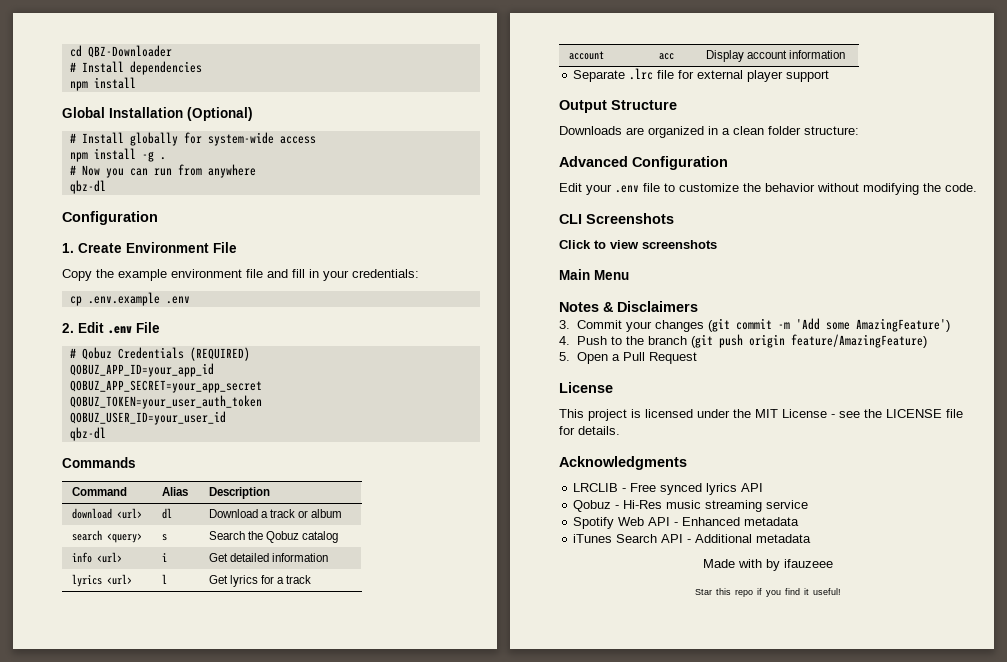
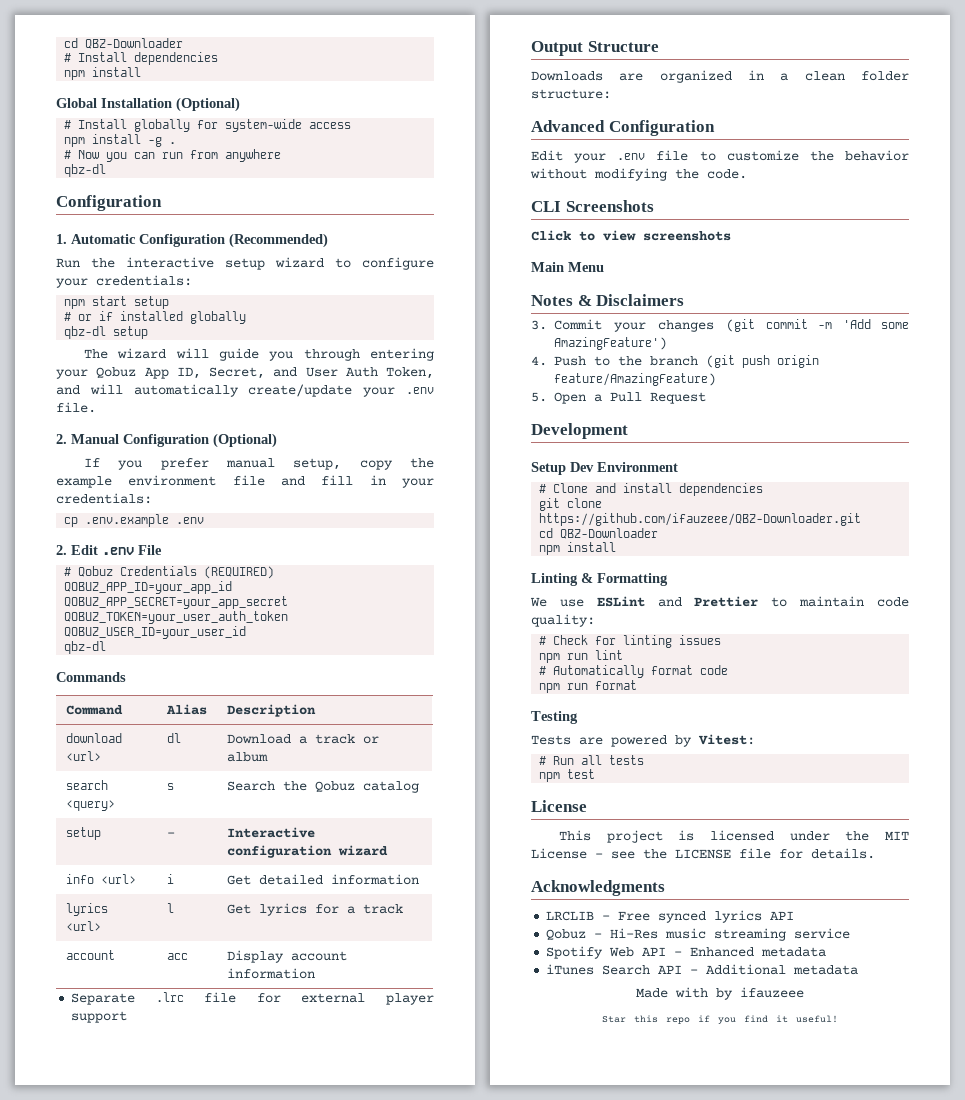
[78,242,237,253] [62,269,92,281] Create Environment File // Copy -> [71,233,328,248] [56,257,434,270] [56,275,192,288] [64,296,170,309] [64,311,247,324] [64,326,149,339] [83,348,435,361] [56,367,434,379] [56,384,434,397] [56,402,96,413] [56,433,277,448] [83,458,393,470] Automatic Configuration (Recommended) // Run the interactive setup wizard to configure your credentials: // npm start setup // # or if installed globally // qbz-dl setup // The wizard will guide you through entering your Qobuz App ID, Secret, and User Auth Token, and will automatically create/update your .env file. // 2. Manual Configuration (Optional) // If you prefer manual setup, copy
(339, 537) none -> [65,827,101,840] [166,832,175,837] [226,827,315,838] [226,845,388,858] // setup | - | Interactive configuration wizard
(697, 358) none -> [531,423,628,439] [531,462,678,475] [539,483,764,496] [539,498,603,511] [539,513,862,526] [539,528,659,539] [539,542,617,555] [531,573,668,586] [530,596,909,607] [531,614,595,627] [539,635,722,648] [539,650,624,663] [539,665,729,678] [539,680,638,693] [531,711,578,724] [531,734,755,747] [539,755,645,765] [539,769,596,782] // Development // Setup Dev Environment // # Clone and install dependencies // git clone https://github.com/ifauzeee/QBZ-Downloader.git // cd QBZ-Downloader // npm install // Linting & Formatting // We use ESLint and Prettier to maintain code quality: // # Check for linting issues // npm run lint // # Automatically format code // npm run format // Testing // Tests are powered by Vitest: // # Run all tests // npm test

